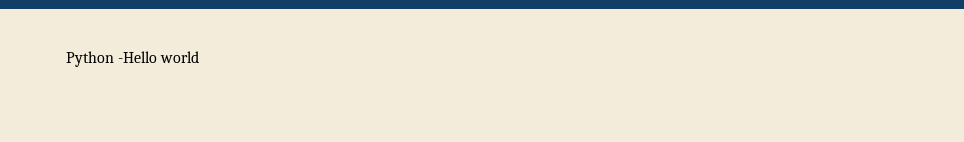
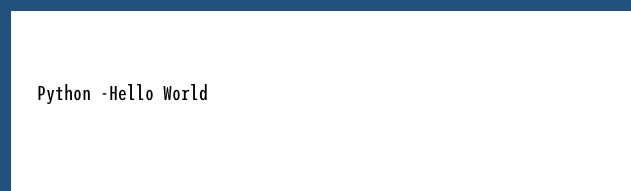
[160,51,200,63] world -> [163,84,208,101] World

